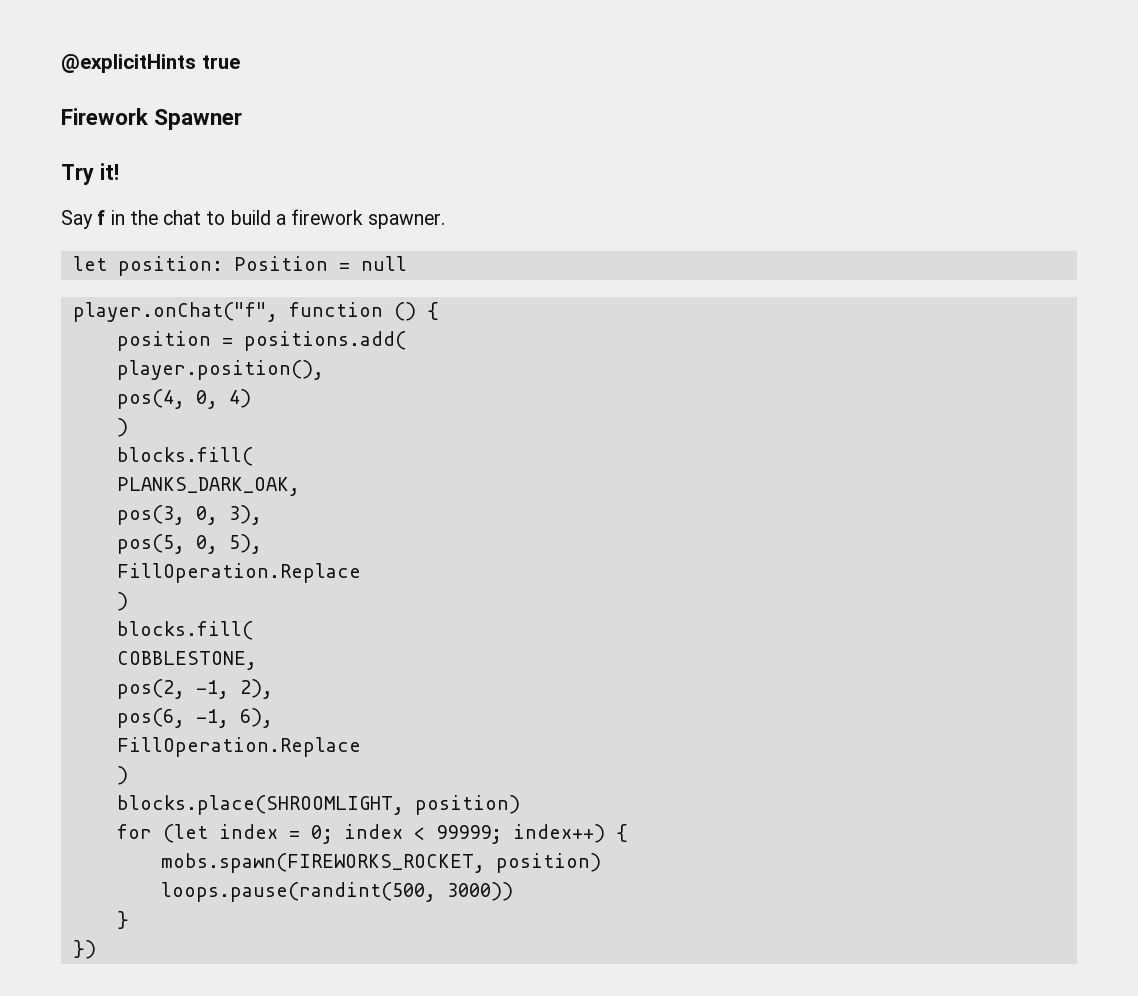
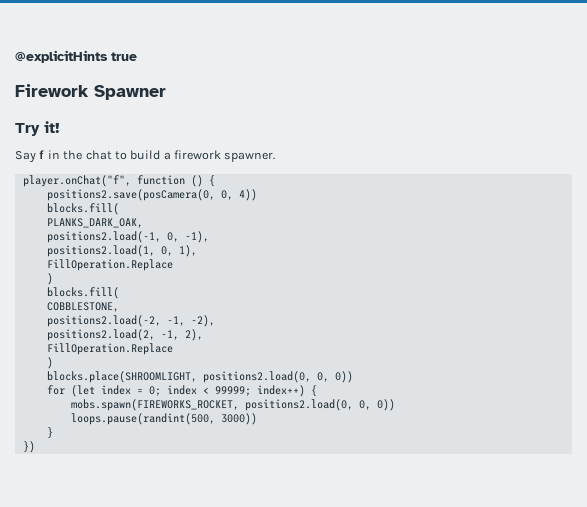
[72,256,407,276] // let position: Position = null -> (276, 157) none
[116,331,406,351] [116,360,324,380] [116,389,251,409] [116,418,128,437] [116,447,253,466] [116,477,300,496] [116,505,262,525] [116,534,262,554] position = positions.add( // player.position(), // pos(4, 0, 4) // ) // blocks.fill( // PLANKS_DARK_OAK, // pos(3, 0, 3), // pos(5, 0, 5), -> [46,189,257,201] [46,203,119,215] [46,218,143,228] [46,231,209,243] [46,245,197,257] positions2.save(posCamera(0, 0, 4)) // blocks.fill( // PLANKS_DARK_OAK, // positions2.load(-1, 0, -1), // positions2.load(1, 0, 1),
[116,679,185,699] pos(2, -> [46,315,215,327] [46,329,155,341] positions2.load(-2, -1, -2), // positions2.load(2,
[116,708,273,728] // pos(6, -1, 6), -> (203, 335) none
[414,795,520,815] position) -> [202,371,353,383] positions2.load(0, 0, 0))
[495,853,601,873] position) -> [244,399,395,411] positions2.load(0, 0, 0))

